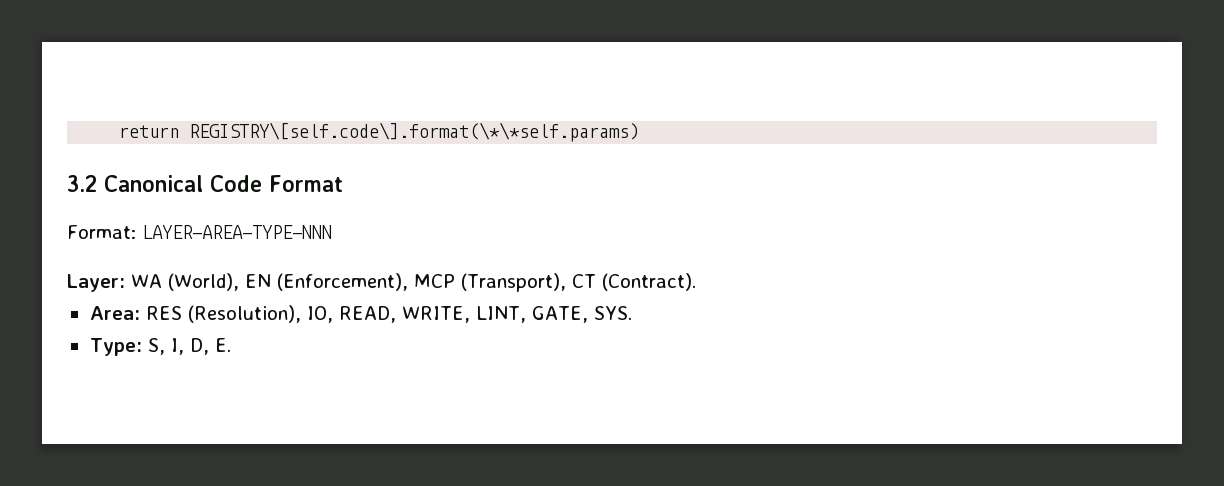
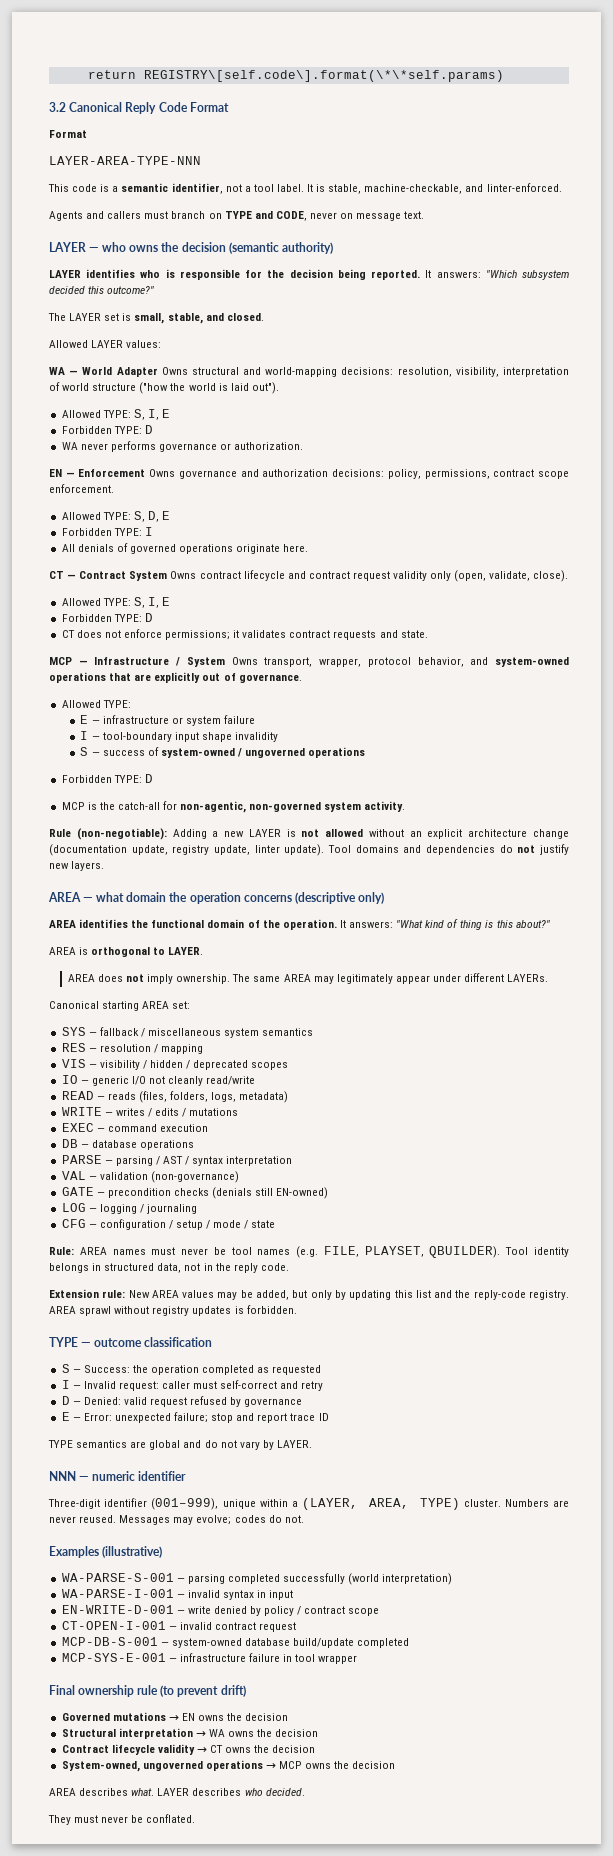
(203, 183) none -> [125,102,157,114] Reply
[67,225,136,239] Format: -> [49,130,87,138] Format //
[67,273,696,292] [89,305,632,323] [89,338,231,356] Layer: WA (World), EN (Enforcement), MCP (Transport), CT (Contract). // Area: RES (Resolution), IO, READ, WRITE, LINT, GATE, SYS. // Type: S, I, D, E. -> [48,183,562,194] [49,211,425,221] [49,242,333,254] [49,269,569,280] [49,286,155,294] [48,313,264,324] [49,340,162,348] [49,367,569,377] [49,382,279,394] [61,409,171,420] [61,425,153,434] [61,441,304,452] [49,469,569,479] [49,484,114,493] [61,511,171,522] [61,527,153,536] [61,543,309,554] [49,570,569,582] [61,597,171,608] [61,613,153,622] [61,629,428,640] [49,657,570,667] [49,672,302,683] [61,700,131,708] [80,715,255,726] [80,731,278,742] [80,747,366,758] [61,774,153,783] [61,801,406,813] [49,828,569,840] [49,844,569,856] [49,861,105,871] [48,892,384,904] [49,919,550,930] [49,947,204,957] [67,973,549,984] [49,1001,191,1011] [61,1027,314,1038] [61,1043,204,1054] [61,1059,289,1070] [61,1075,256,1086] [61,1091,289,1103] [61,1107,239,1117] [61,1123,208,1132] [61,1139,194,1150] [61,1155,293,1166] [61,1171,239,1183] [61,1187,329,1199] [61,1203,198,1214] [61,1219,276,1230] [49,1246,569,1258] [49,1263,289,1273] [49,1289,569,1300] [49,1305,297,1316] [49,1337,213,1347] [61,1364,322,1375] [61,1380,324,1391] [61,1396,303,1407] [61,1412,329,1423] [48,1440,312,1450] [49,1471,187,1481] [48,1498,569,1510] [49,1515,304,1525] [49,1546,163,1558] [61,1573,453,1585] [61,1589,294,1600] [61,1605,380,1616] [61,1621,297,1632] [61,1637,410,1648] [61,1653,358,1664] [49,1685,246,1697] [61,1712,289,1721] [61,1728,319,1739] [61,1744,316,1755] [61,1760,396,1772] [49,1788,305,1796] [48,1814,196,1825] This code is a semantic identifier, not a tool label. It is stable, machine-checkable, and linter-enforced. // Agents and callers must branch on TYPE and CODE, never on message text. // LAYER — who owns the decision (semantic authority) // LAYER identifies who is responsible for the decision being reported. It answers: "Which subsystem decided this outcome?" // The LAYER set is small, stable, and closed. // Allowed LAYER values: // WA — World Adapter Owns structural and world-mapping decisions: resolution, visibility, interpretation of world structure ("how the world is laid out"). // Allowed TYPE: S, I, E // Forbidden TYPE: D // WA never performs governance or authorization. // EN — Enforcement Owns governance and authorization decisions: policy, permissions, contract scope enforcement. // Allowed TYPE: S, D, E // Forbidden TYPE: I // All denials of governed operations originate here. // CT — Contract System Owns contract lifecycle and contract request validity only (open, validate, close). // Allowed TYPE: S, I, E // Forbidden TYPE: D // CT does not enforce permissions; it validates contract requests and state. // MCP — Infrastructure / System Owns transport, wrapper, protocol behavior, and system-owned operations that are explicitly out of governance. // Allowed TYPE: // E — infrastructure or system failure // I — tool-boundary input shape invalidity // S — success of system-owned / ungoverned operations // Forbidden TYPE: D // MCP is the catch-all for non-agentic, non-governed system activity. // Rule (non-negotiable): Adding a new LAYER is not allowed without an explicit architecture change (documentation update, registry update, linter update). Tool domains and dependencies do not justify new layers. // AREA — what domain the operation concerns (descriptive only) // AREA identifies the functional domain of the operation. It answers: "What kind of thing is this about?" // AREA is orthogonal to LAYER. // AREA does not imply ownership. The same AREA may legitimately appear under different LAYERs. // Canonical starting AREA set: // SYS — fallback / miscellaneous system semantics // RES — resolution / mapping // VIS — visibility / hidden / deprecated scopes // IO — generic I/O not cleanly read/write // READ — reads (files, folders, logs, metadata) // WRITE — writes / edits / mutations // EXEC — command execution // DB — database operations // PARSE — parsing / AST / syntax interpretation // VAL — validation (non-governance) // GATE — precondition checks (denials still EN-owned) // LOG — logging / journaling // CFG — configuration / setup / mode / state // Rule: AREA names must never be tool names (e.g. FILE, PLAYSET, QBUILDER). Tool identity belongs in structured data, not in the reply code. // Extension rule: New AREA values may be added, but only by updating this list and the reply-code registry. AREA sprawl without registry updates is forbidden. // TYPE — outcome classification // S — Success: the operation completed as requested // I — Invalid request: caller must self-correct and retry // D — Denied: valid request refused by governance // E — Error: unexpected failure; stop and report trace ID // TYPE semantics are global and do not vary by LAYER. // NNN — numeric identifier // Three-digit identifier (001–999), unique within a (LAYER, AREA, TYPE) cluster. Numbers are never reused. Messages may evolve; codes do not. // Examples (illustrative) // WA-PARSE-S-001 — parsing completed successfully (world interpretation) // WA-PARSE-I-001 — invalid syntax in input // EN-WRITE-D-001 — write denied by policy / contract scope // CT-OPEN-I-001 — invalid contract request // MCP-DB-S-001 — system-owned database build/update completed // MCP-SYS-E-001 — infrastructure failure in tool wrapper // Final ownership rule (to prevent drift) // Governed mutations → EN owns the decision // Structural interpretation → WA owns the decision // Contract lifecycle validity → CT owns the decision // System-owned, ungoverned operations → MCP owns the decision // AREA describes what. LAYER describes who decided. // They must never be conflated.

